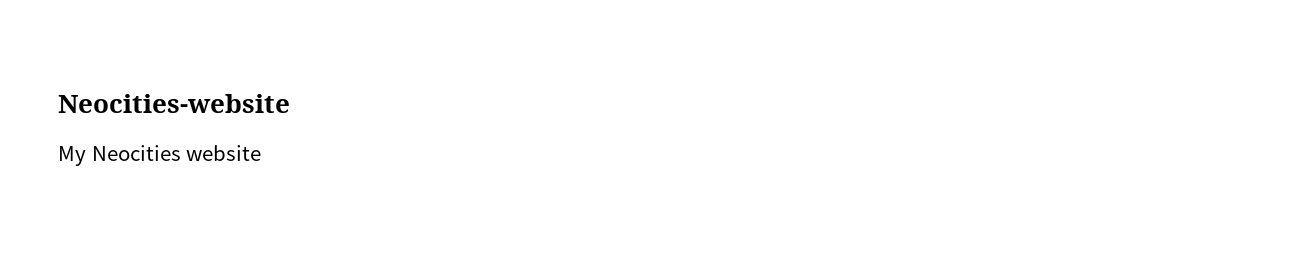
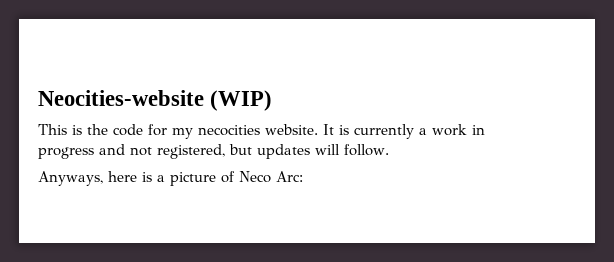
[58,145,262,166] // My Neocities website -> [210,90,273,111] [38,124,485,139] [38,144,389,159] [38,171,303,186] (WIP) // This is the code for my necocities website. It is currently a work in progress and not registered, but updates will follow. // Anyways, here is a picture of Neco Arc:

